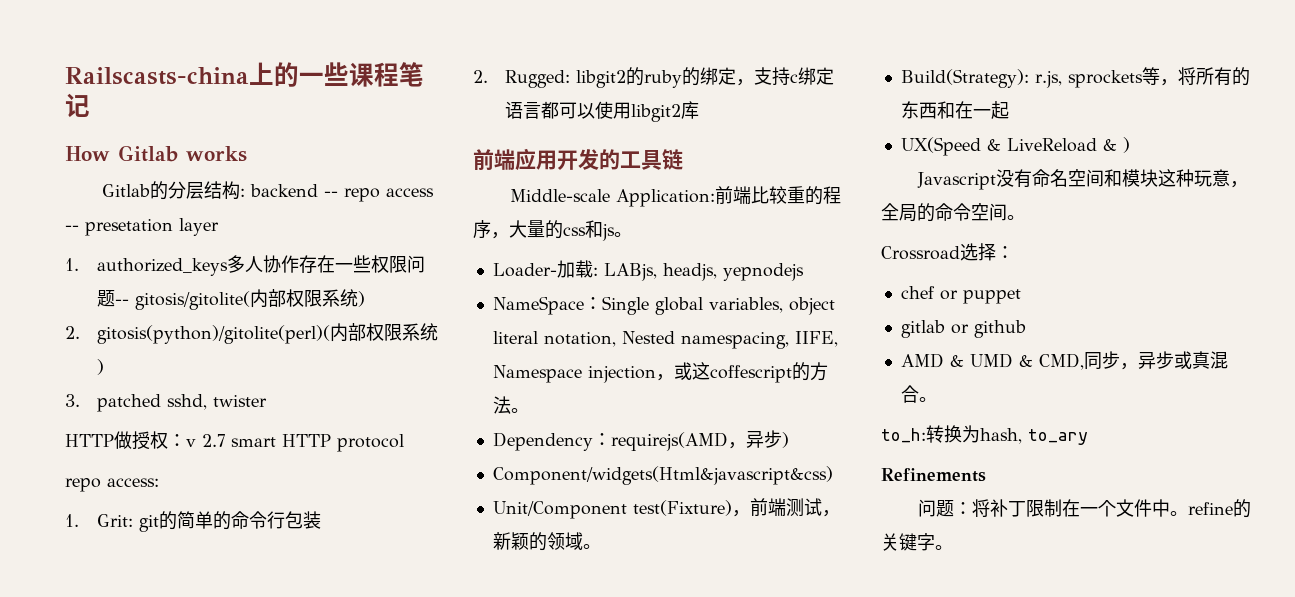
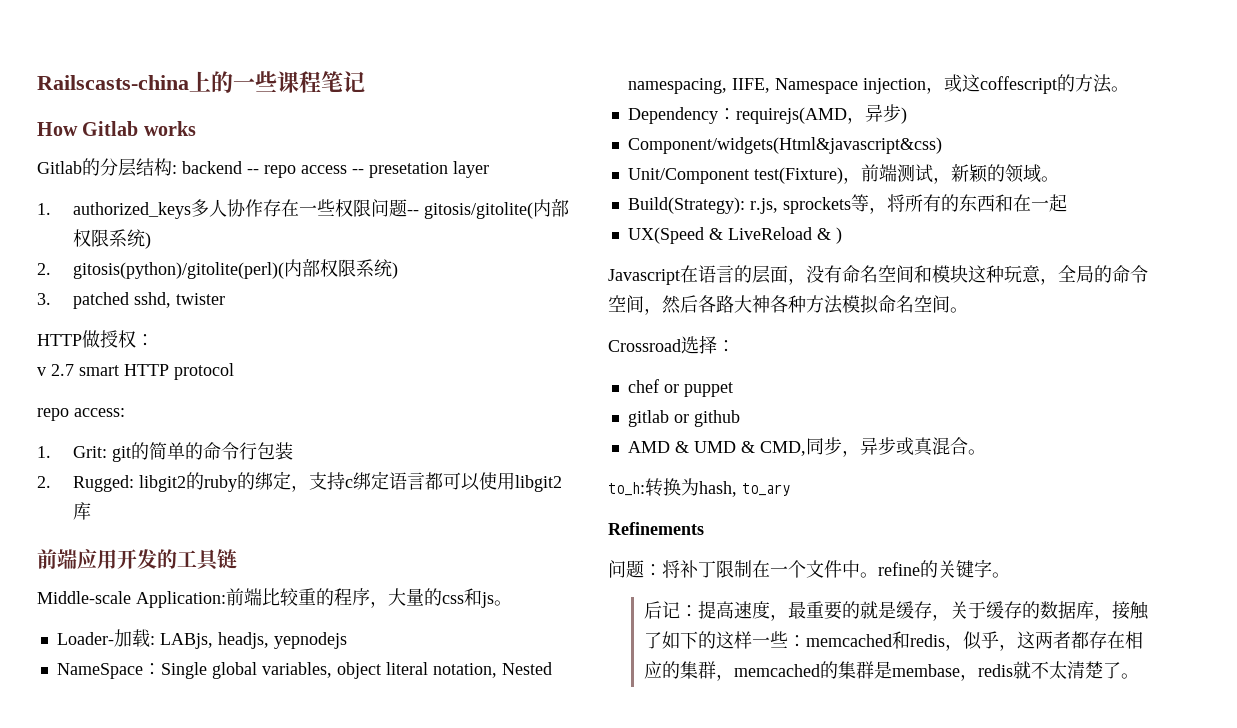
(186, 440) none -> (154, 340) //
(997, 181) none -> [680,265,806,285] 在语言的层面，
(1007, 212) none -> [644,295,950,315] ，然后各路大神各种方法模拟命名空间
(953, 547) none -> [643,601,1149,621] [643,631,1143,651] [643,661,1139,681] // 后记：提高速度，最重要的就是缓存，关于缓存的数据库，接触了如下的这样一些：memcached和redis，似乎，这两者都存在相应的集群，memcached的集群是membase，redis就不太清楚了。

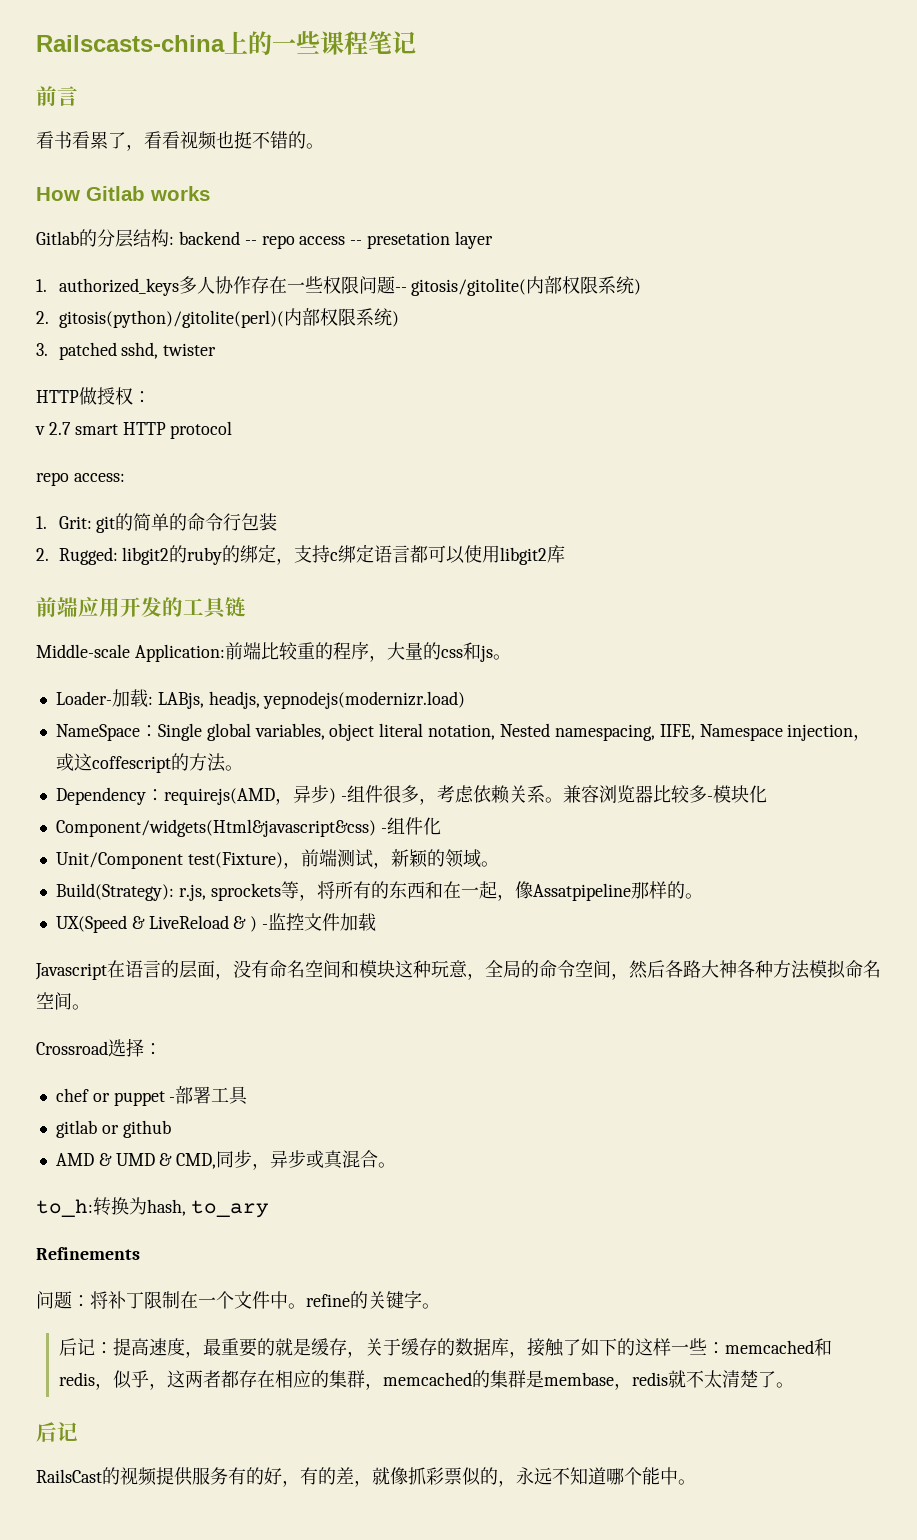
(365, 82) none -> [36,86,78,106] [36,131,324,151] // 前言 // 看书看累了，看看视频也挺不错的。
[273,632,347,649] yepnodejs -> [263,691,466,709] yepnodejs(modernizr.load)
(907, 115) none -> [340,785,767,805] -组件很多，考虑依赖关系。兼容浏览器比较多-模块化
(942, 145) none -> [380,817,441,835] -组件化
(1067, 203) none -> [496,881,703,901] ，像Assatpipeline那样的。
(842, 235) none -> [262,913,377,931] -监控文件加载
(733, 389) none -> [169,1086,249,1105] -部署工具
(1139, 676) none -> [36,1422,78,1442] [36,1467,696,1487] // 后记 // RailsCast的视频提供服务有的好，有的差，就像抓彩票似的，永远不知道哪个能中。

